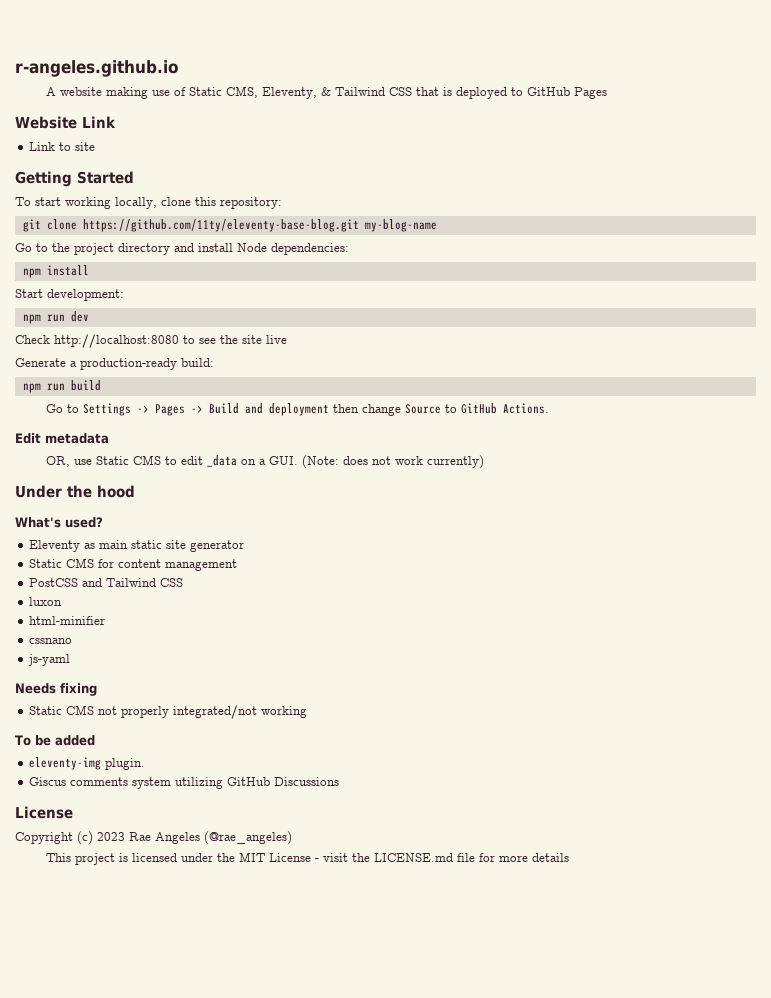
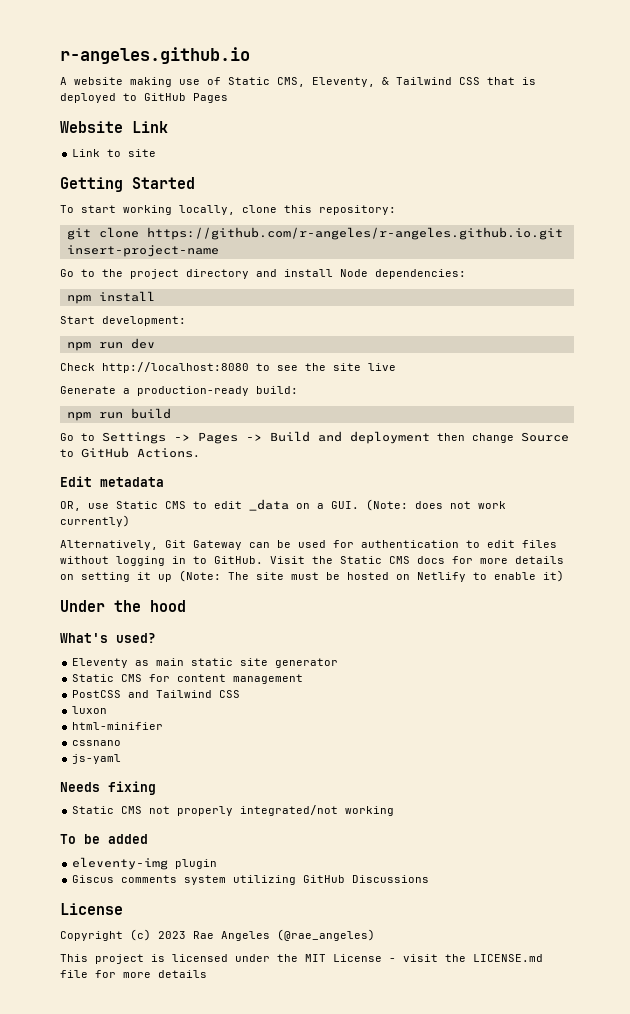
[82,219,437,232] https://github.com/11ty/eleventy-base-blog.git my-blog-name -> [146,227,563,240] [66,245,219,257] https://github.com/r-angeles/r-angeles.github.io.git insert-project-name
(485, 462) none -> [60,540,557,550] [60,556,564,566] [60,570,564,582] // Alternatively, Git Gateway can be used for authentication to edit files without logging in to GitHub. Visit the Static CMS docs for more details on setting it up (Note: The site must be hosted on Netlify to enable it)
[104,758,145,770] plugin. -> [175,859,218,869] plugin

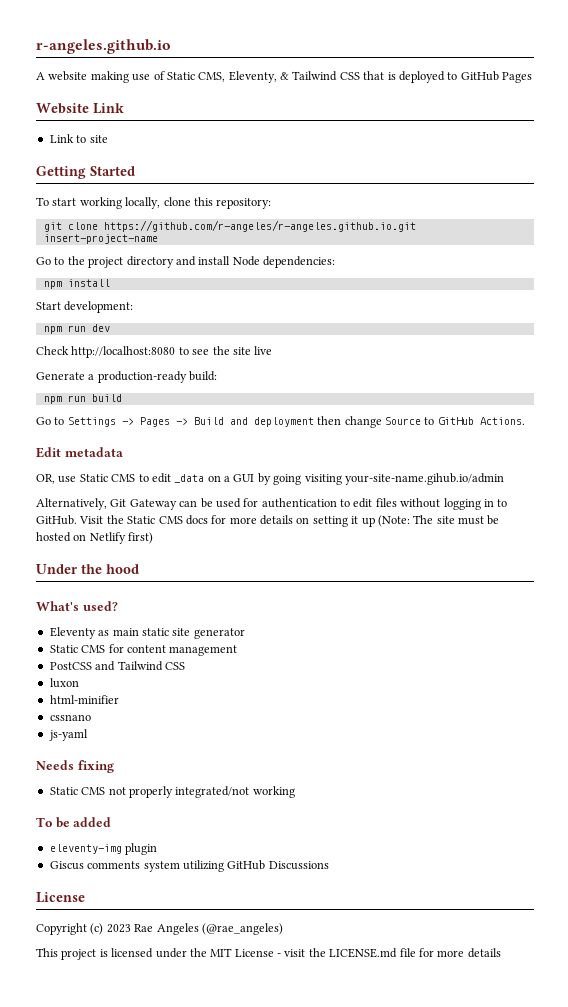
[331,499,506,511] [60,515,130,527] GUI. (Note: does not work currently) -> [233,473,504,485] GUI by going visiting your-site-name.gihub.io/admin
[473,570,564,582] to enable it) -> [128,532,154,544] first)

